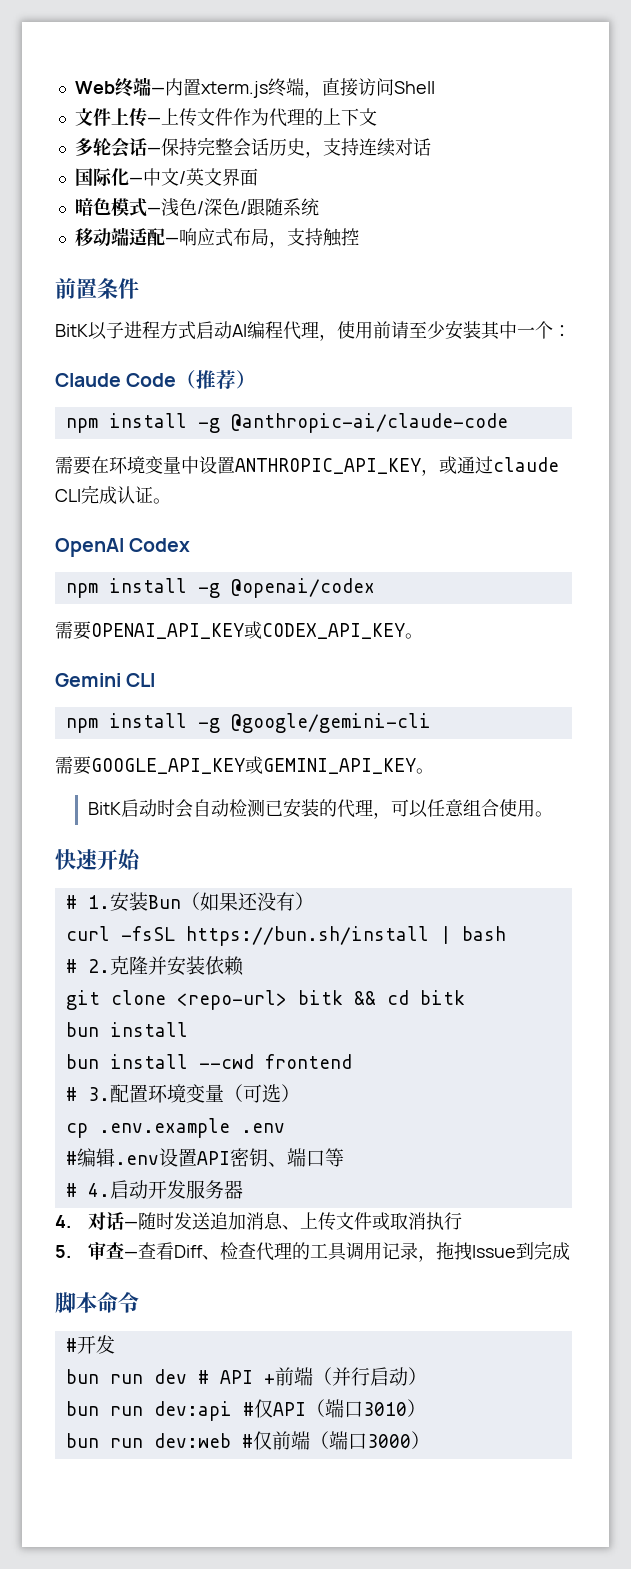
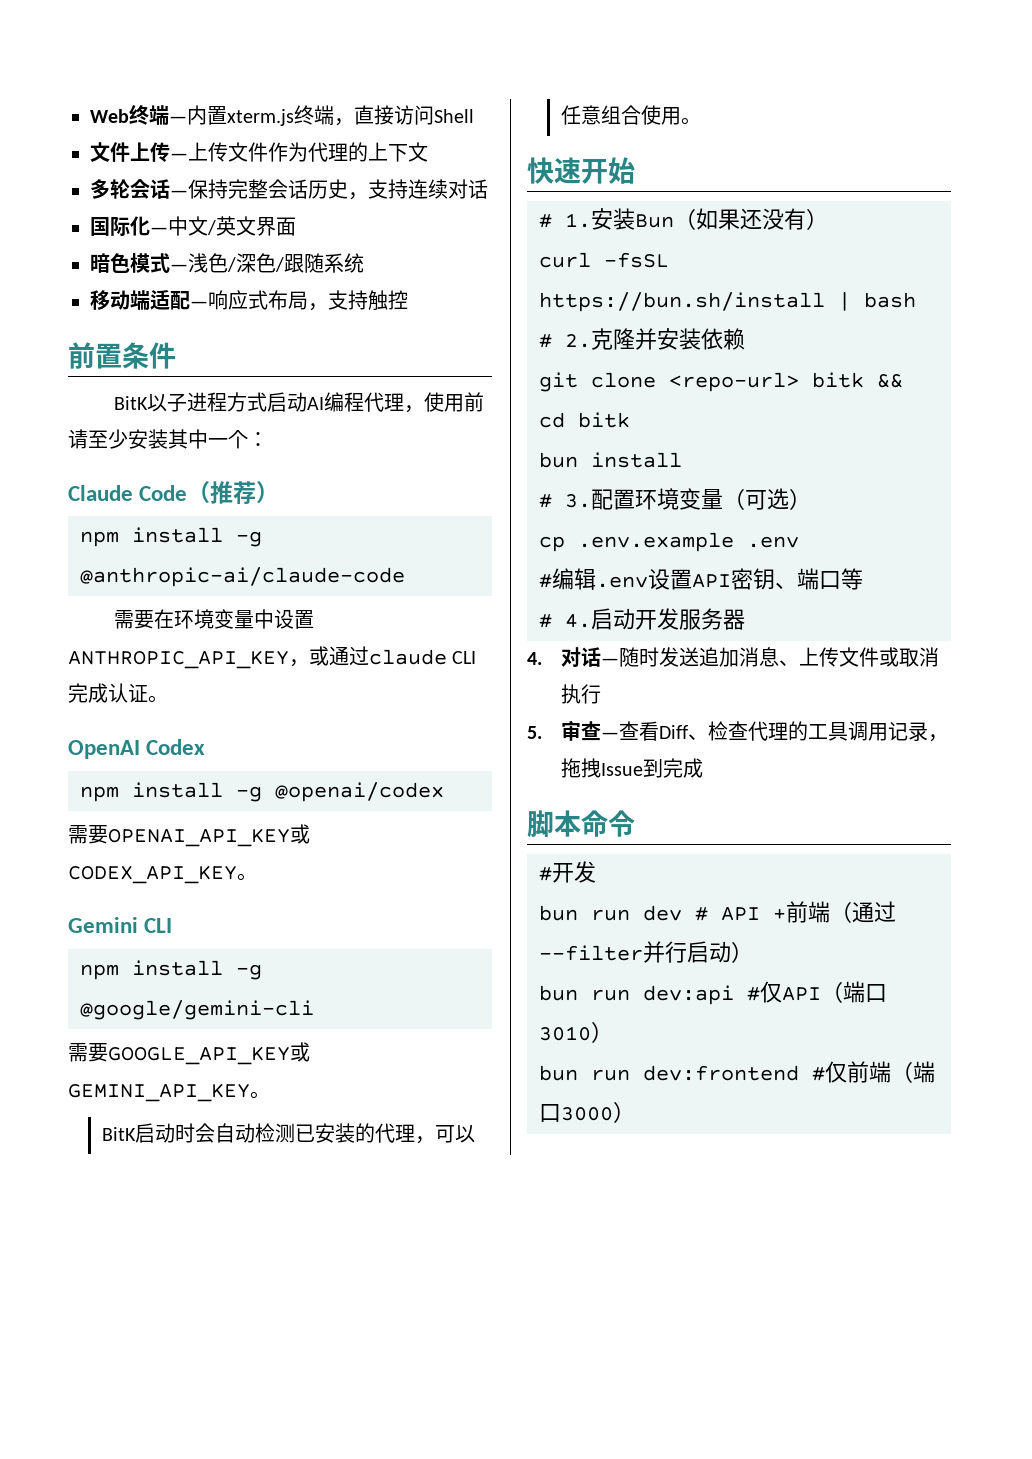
[65,1054,352,1069] // bun install --cwd frontend -> (682, 460) none
(332, 1376) none -> [852,901,896,923] [539,945,643,961] 通过--filter
[153,1433,231,1448] dev:web -> [643,1065,799,1081] dev:frontend

